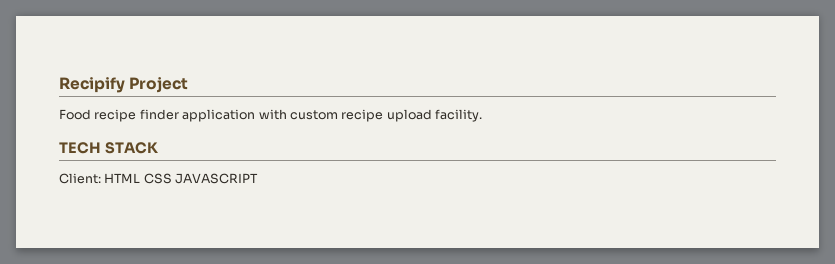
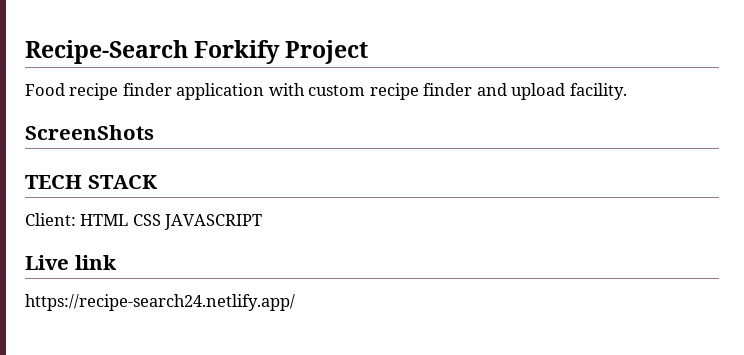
[59,77,125,93] Recipify -> [25,40,281,64] Recipe-Search Forkify
(384, 115) none -> [423,83,507,96] finder and
(482, 115) none -> [25,125,154,140] // ScreenShots
(259, 178) none -> [25,255,117,270] [25,294,295,311] // Live link // https://recipe-search24.netlify.app/

